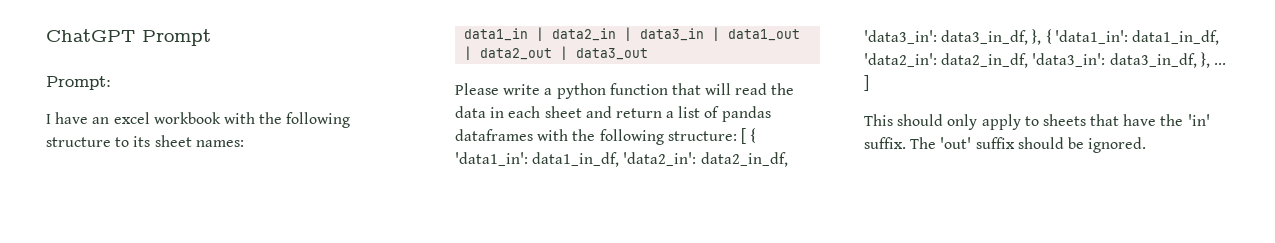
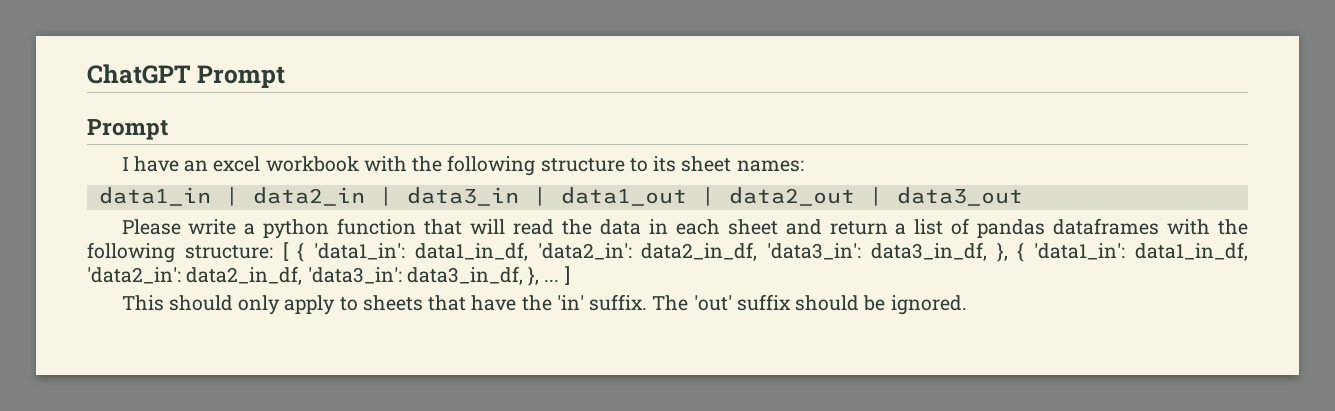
[46,76,111,90] Prompt: -> [87,119,168,140] Prompt

